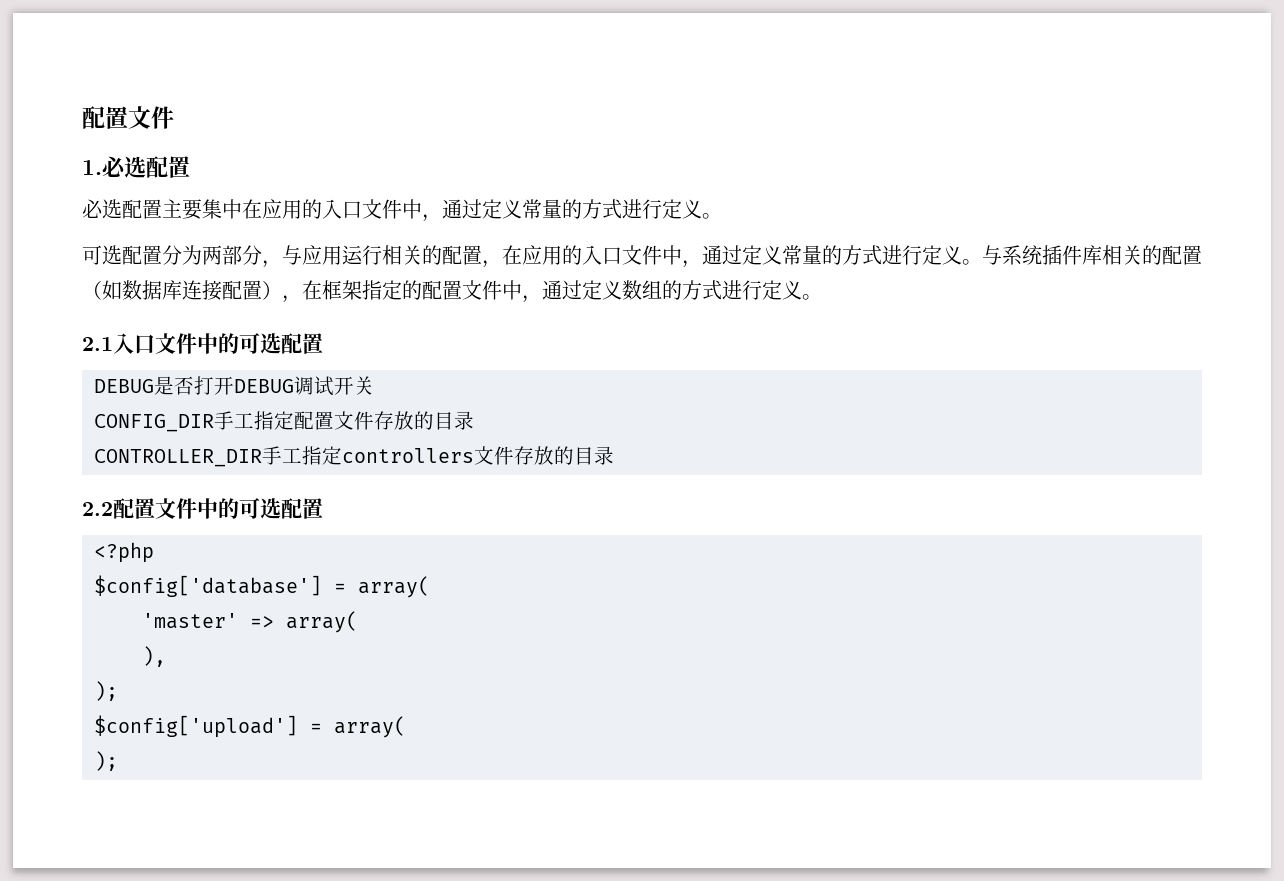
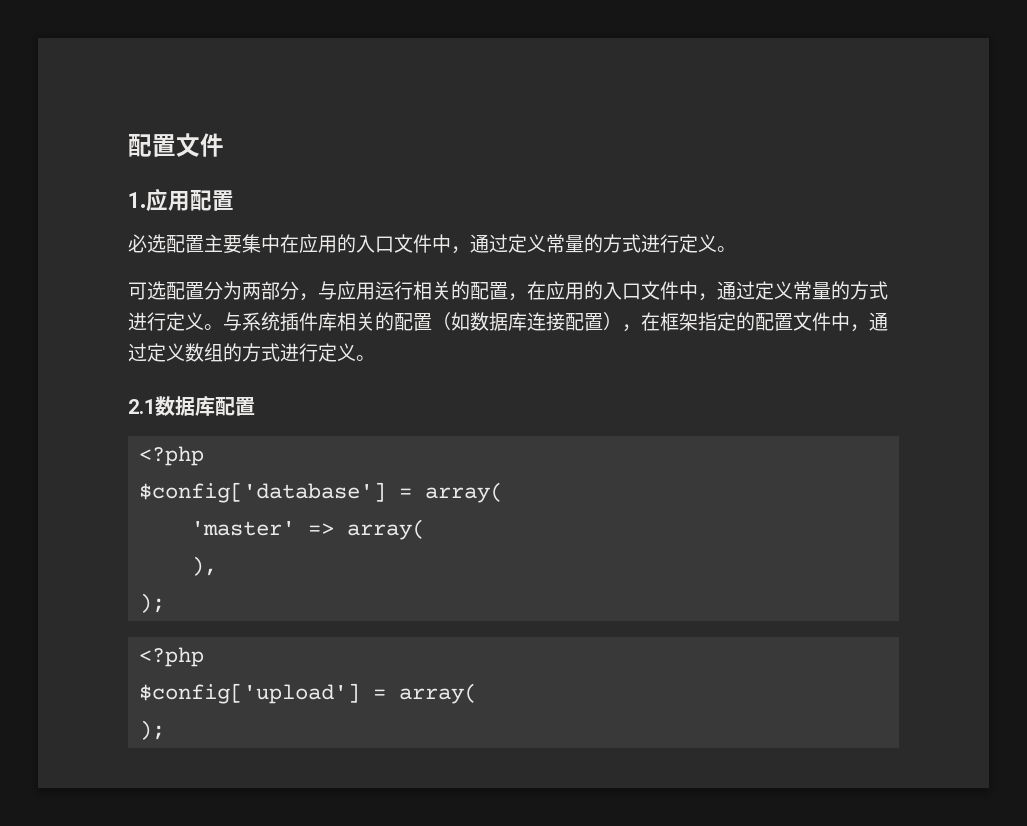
[102,156,146,178] 必选 -> [146,188,190,212] 应用
[113,333,323,354] [94,376,374,396] [94,411,474,432] [94,446,614,467] [82,498,281,519] 入口文件中的可选配置 // DEBUG是否打开DEBUG调试开关 // CONFIG_DIR手工指定配置文件存放的目录 // CONTROLLER_DIR手工指定controllers文件存放的目录 // 2.2配置文件中的可选 -> [155,396,215,416] 数据库
(118, 691) none -> [139,647,205,667] // <?php

